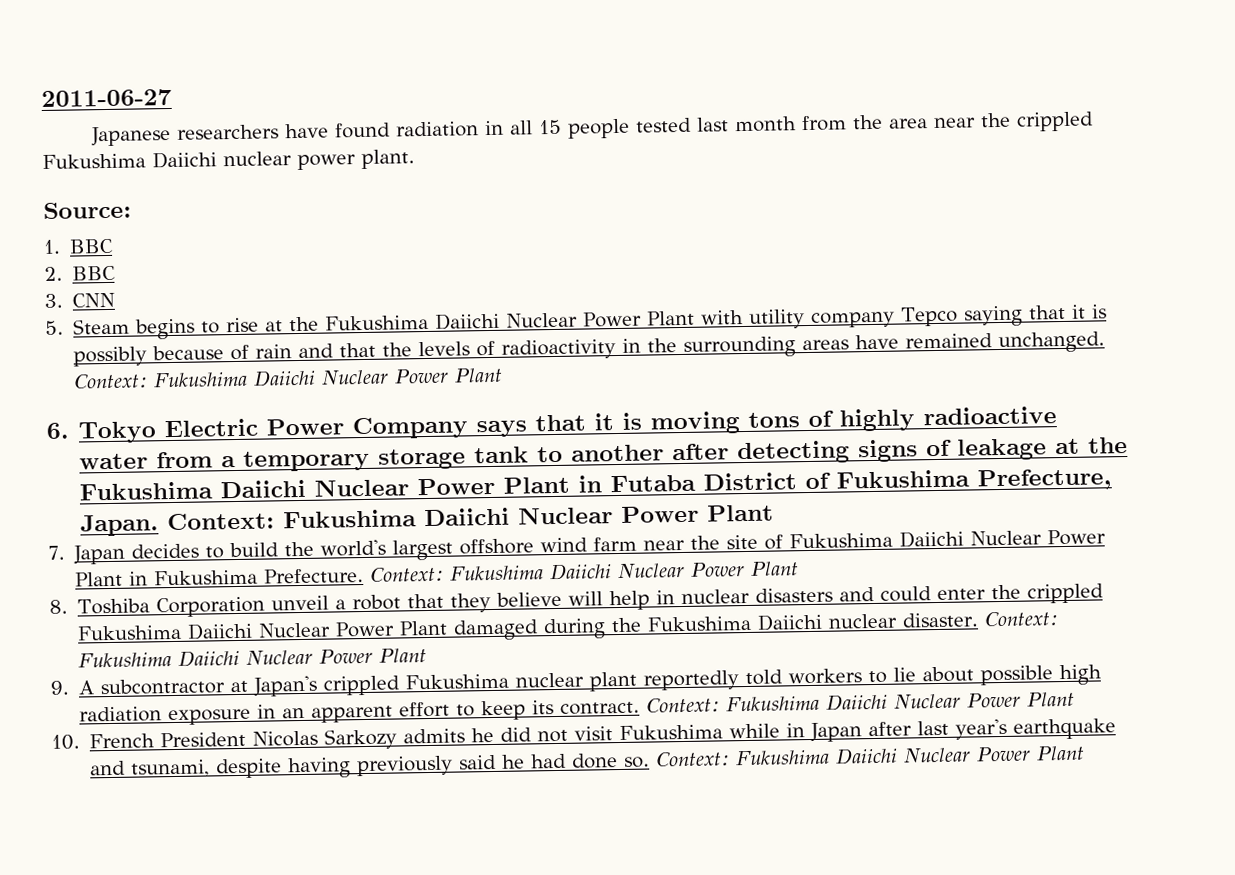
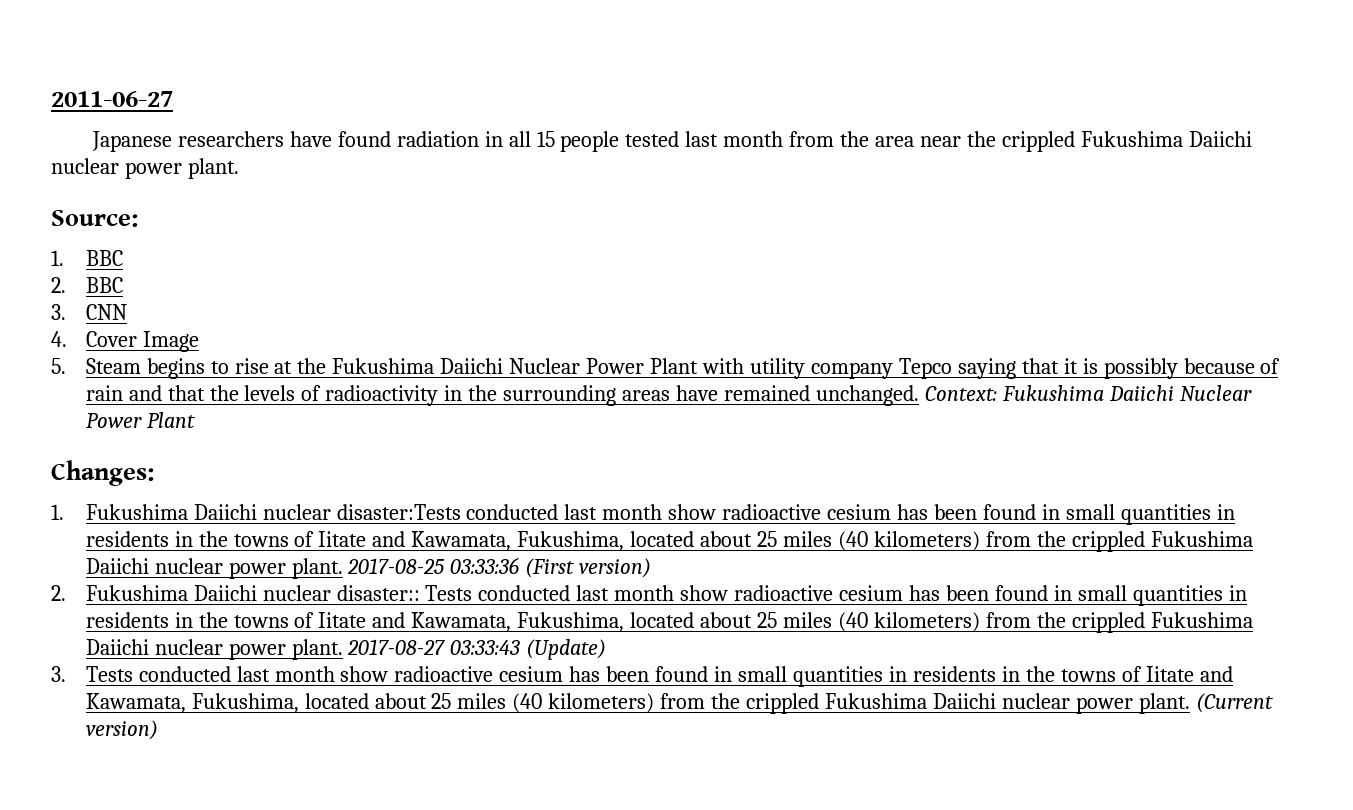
(116, 300) none -> [51,331,199,352] // 4. Cover Image
[46,406,1058,444] [79,436,1129,472] [79,468,1113,501] [80,504,775,537] [48,529,1107,565] [75,561,800,587] [49,583,1105,618] [77,611,1060,641] [78,648,428,668] [50,664,1103,697] [79,691,1076,726] [51,718,1117,750] [90,745,1086,779] 6. Tokyo Electric Power Company says that it is moving tons of highly radioactive water from a temporary storage tank to another after detecting signs of leakage at the Fukushima Daiichi Nuclear Power Plant in Futaba District of Fukushima Prefecture, Japan. Context: Fukushima Daiichi Nuclear Power Plant // 7. Japan decides to build the world's largest offshore wind farm near the site of Fukushima Daiichi Nuclear Power Plant in Fukushima Prefecture. Context: Fukushima Daiichi Nuclear Power Plant // 8. Toshiba Corporation unveil a robot that they believe will help in nuclear disasters and could enter the crippled Fukushima Daiichi Nuclear Power Plant damaged during the Fukushima Daiichi nuclear disaster. Context: Fukushima Daiichi Nuclear Power Plant // 9. A subcontractor at Japan's crippled Fukushima nuclear plant reportedly told workers to lie about possible high radiation exposure in an apparent effort to keep its contract. Context: Fukushima Daiichi Nuclear Power Plant // 10. French President Nicolas Sarkozy admits he did not visit Fukushima while in Japan after last year's earthquake and tsunami, despite having previously said he had done so. Context: Fukushima Daiichi Nuclear Power Plant -> [51,460,154,486] [51,504,1235,525] [85,531,1253,552] [85,557,652,579] [51,585,1247,606] [85,612,1253,633] [85,639,607,660] [51,666,1233,687] [85,693,1273,714] [85,720,158,740] Changes: // 1. Fukushima Daiichi nuclear disaster:Tests conducted last month show radioactive cesium has been found in small quantities in residents in the towns of Iitate and Kawamata, Fukushima, located about 25 miles (40 kilometers) from the crippled Fukushima Daiichi nuclear power plant. 2017-08-25 03:33:36 (First version) // 2. Fukushima Daiichi nuclear disaster:: Tests conducted last month show radioactive cesium has been found in small quantities in residents in the towns of Iitate and Kawamata, Fukushima, located about 25 miles (40 kilometers) from the crippled Fukushima Daiichi nuclear power plant. 2017-08-27 03:33:43 (Update) // 3. Tests conducted last month show radioactive cesium has been found in small quantities in residents in the towns of Iitate and Kawamata, Fukushima, located about 25 miles (40 kilometers) from the crippled Fukushima Daiichi nuclear power plant. (Current version)

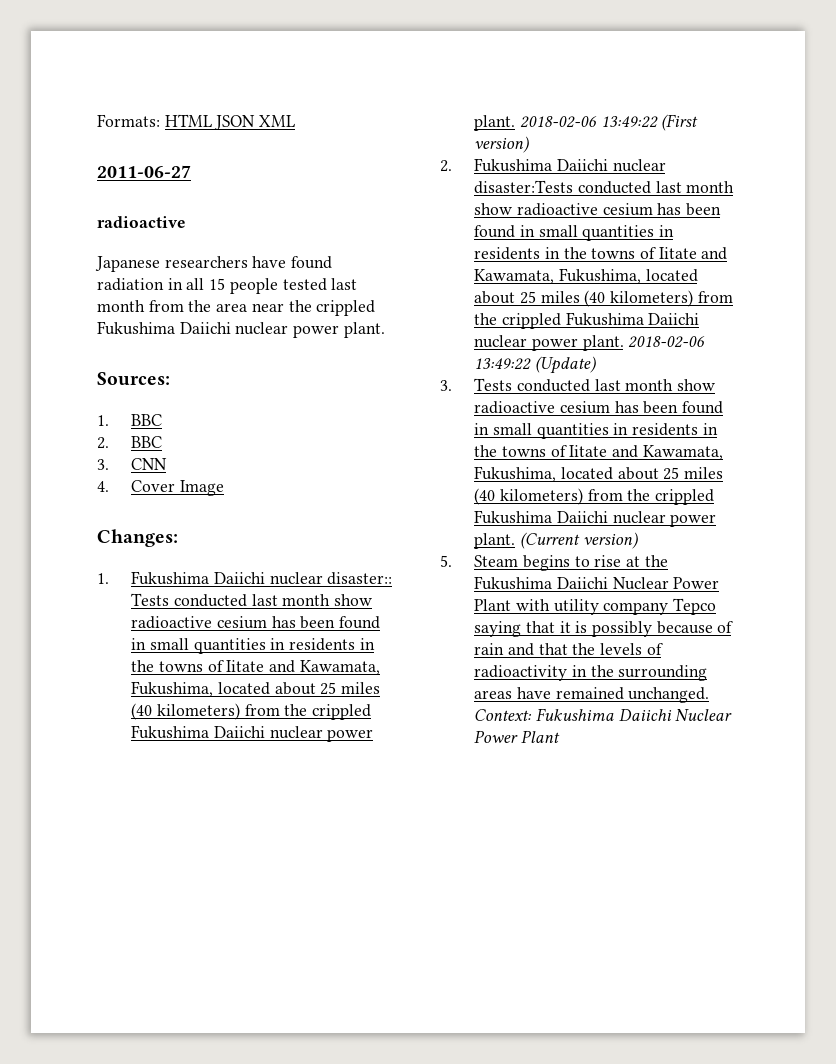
(51, 99) none -> [97,114,296,130] Formats: HTML JSON XML //
(173, 99) none -> [97,216,186,228] // radioactive
[51,210,138,227] Source: -> [97,372,170,386] Sources:
(199, 341) none -> [97,529,178,547] [97,571,393,585] [131,593,372,607] [131,616,380,629] [131,638,375,654] [131,660,380,675] [131,681,380,697] [131,703,371,720] [131,725,374,742] [474,114,699,131] [474,136,530,153] [440,158,666,172] [474,180,735,194] [474,203,721,216] [474,225,674,241] [474,247,728,260] [474,268,698,284] [474,290,733,307] [474,312,700,329] [474,335,706,351] [474,356,596,374] [440,378,715,392] [474,401,723,414] [474,423,718,439] [474,445,723,460] [474,466,723,482] [474,488,714,505] [474,510,717,527] [474,532,638,549] // Changes: // 1. Fukushima Daiichi nuclear disaster:: Tests conducted last month show radioactive cesium has been found in small quantities in residents in the towns of Iitate and Kawamata, Fukushima, located about 25 miles (40 kilometers) from the crippled Fukushima Daiichi nuclear power plant. 2018-02-06 13:49:22 (First version) // 2. Fukushima Daiichi nuclear disaster:Tests conducted last month show radioactive cesium has been found in small quantities in residents in the towns of Iitate and Kawamata, Fukushima, located about 25 miles (40 kilometers) from the crippled Fukushima Daiichi nuclear power plant. 2018-02-06 13:49:22 (Update) // 3. Tests conducted last month show radioactive cesium has been found in small quantities in residents in the towns of Iitate and Kawamata, Fukushima, located about 25 miles (40 kilometers) from the crippled Fukushima Daiichi nuclear power plant. (Current version)
[51,460,154,486] [51,504,1235,525] [85,531,1253,552] [85,557,652,579] [51,585,1247,606] [85,612,1253,633] [85,639,607,660] [51,666,1233,687] [85,693,1273,714] [85,720,158,740] // Changes: // 1. Fukushima Daiichi nuclear disaster:Tests conducted last month show radioactive cesium has been found in small quantities in residents in the towns of Iitate and Kawamata, Fukushima, located about 25 miles (40 kilometers) from the crippled Fukushima Daiichi nuclear power plant. 2017-08-25 03:33:36 (First version) // 2. Fukushima Daiichi nuclear disaster:: Tests conducted last month show radioactive cesium has been found in small quantities in residents in the towns of Iitate and Kawamata, Fukushima, located about 25 miles (40 kilometers) from the crippled Fukushima Daiichi nuclear power plant. 2017-08-27 03:33:43 (Update) // 3. Tests conducted last month show radioactive cesium has been found in small quantities in residents in the towns of Iitate and Kawamata, Fukushima, located about 25 miles (40 kilometers) from the crippled Fukushima Daiichi nuclear power plant. (Current version) -> (560, 736) none

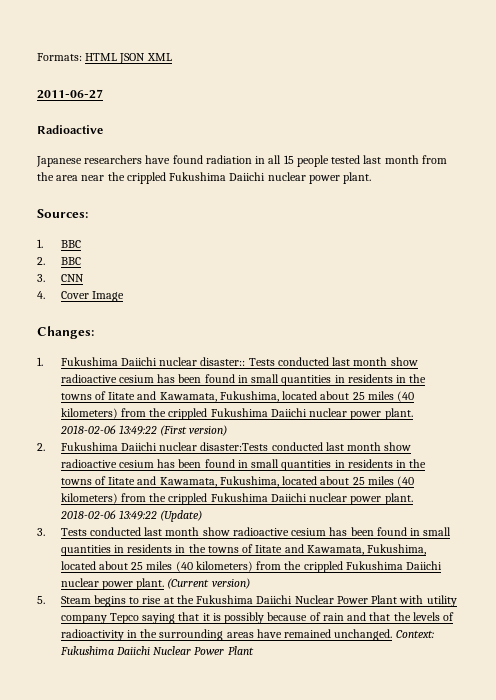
[97,216,186,228] radioactive -> [37,125,103,134] Radioactive

